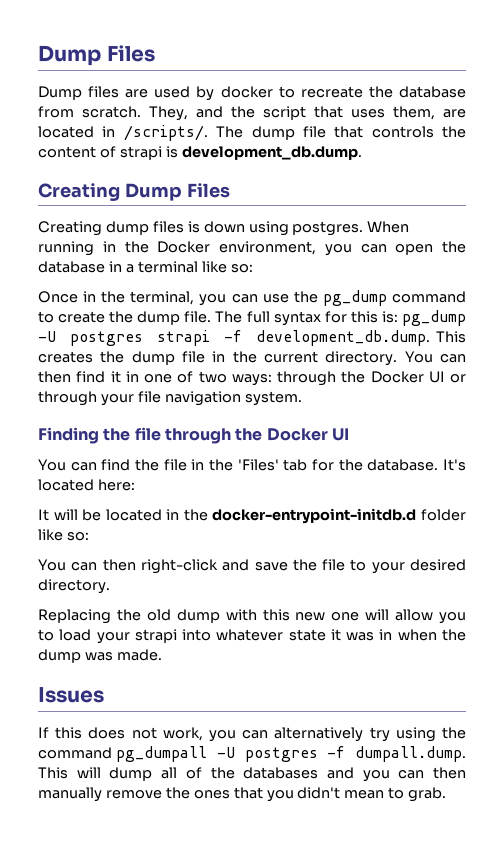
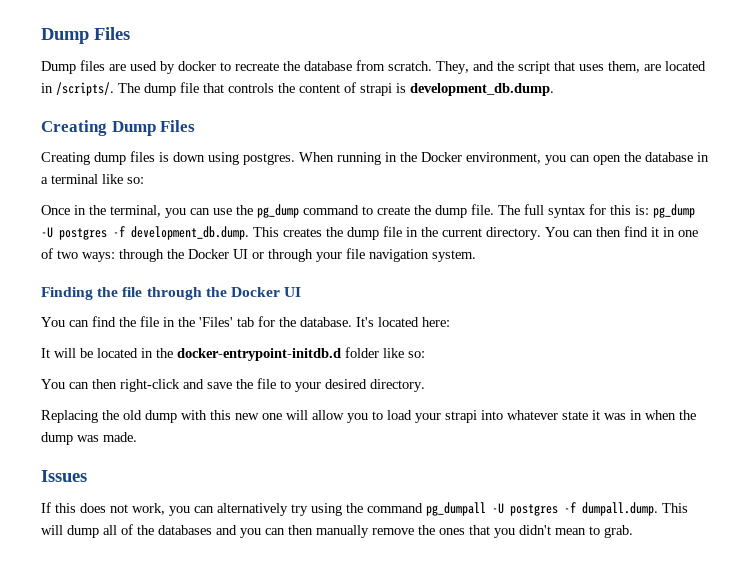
[156,330,210,346] strapi -> (107, 234) none

